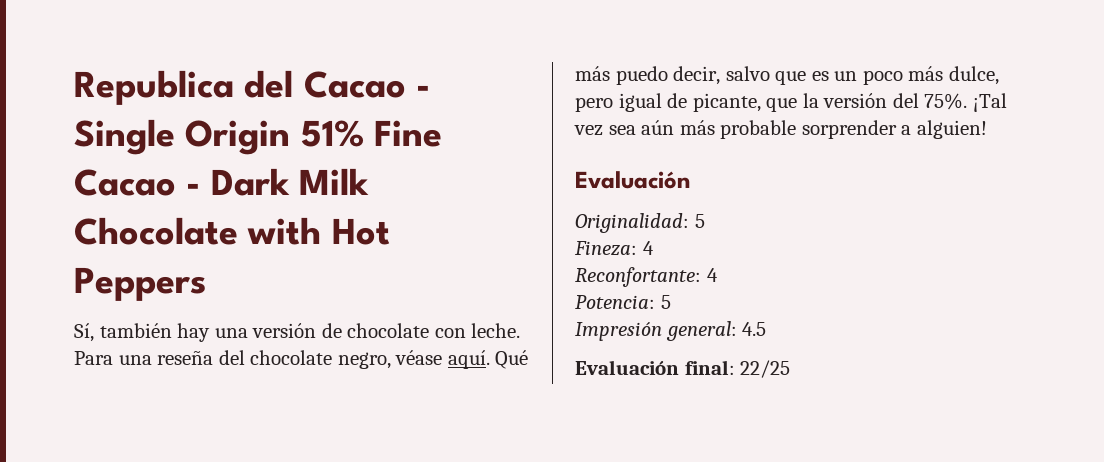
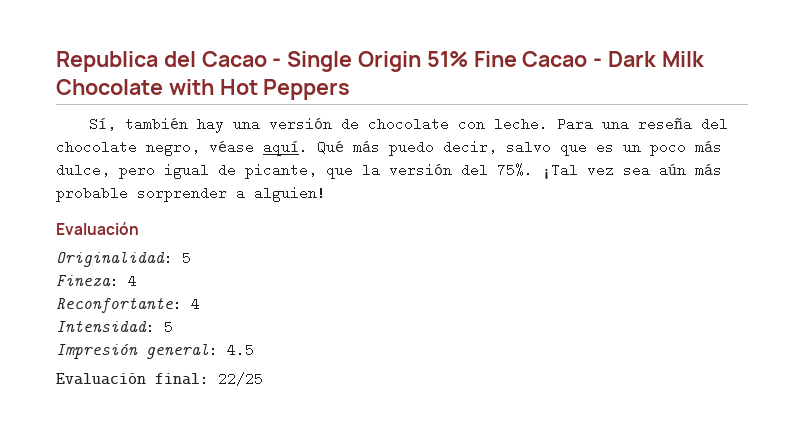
[575,295,655,309] Potencia: -> [56,320,155,334] Intensidad:

